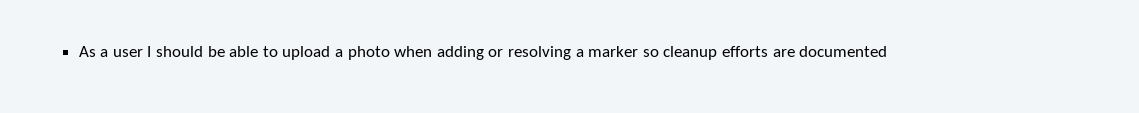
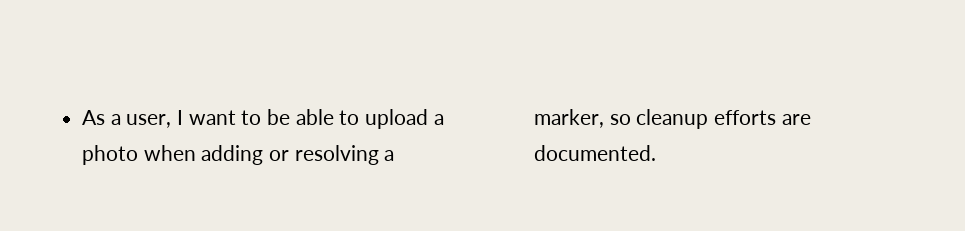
[112,46,204,57] user I should -> [126,110,262,128] user, I want to
[588,46,639,57] marker -> [534,109,605,128] marker,
[799,46,888,57] documented -> [534,145,657,161] documented.

